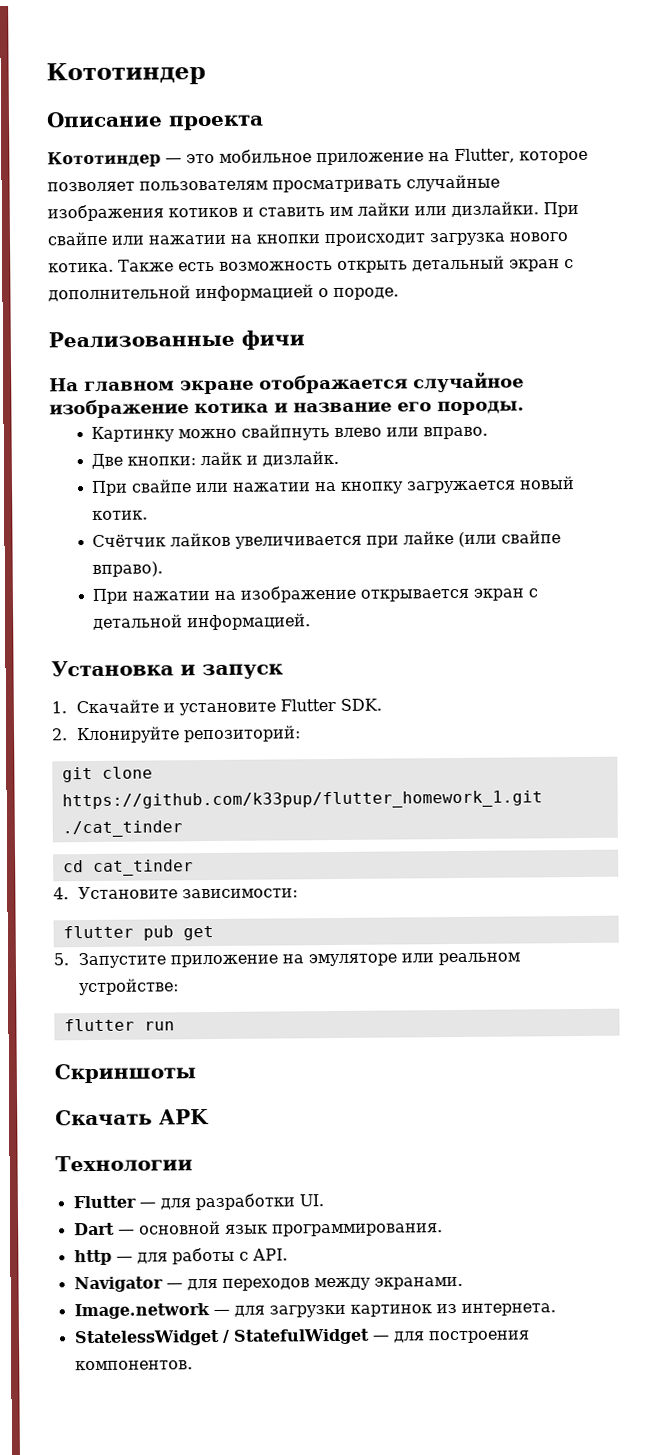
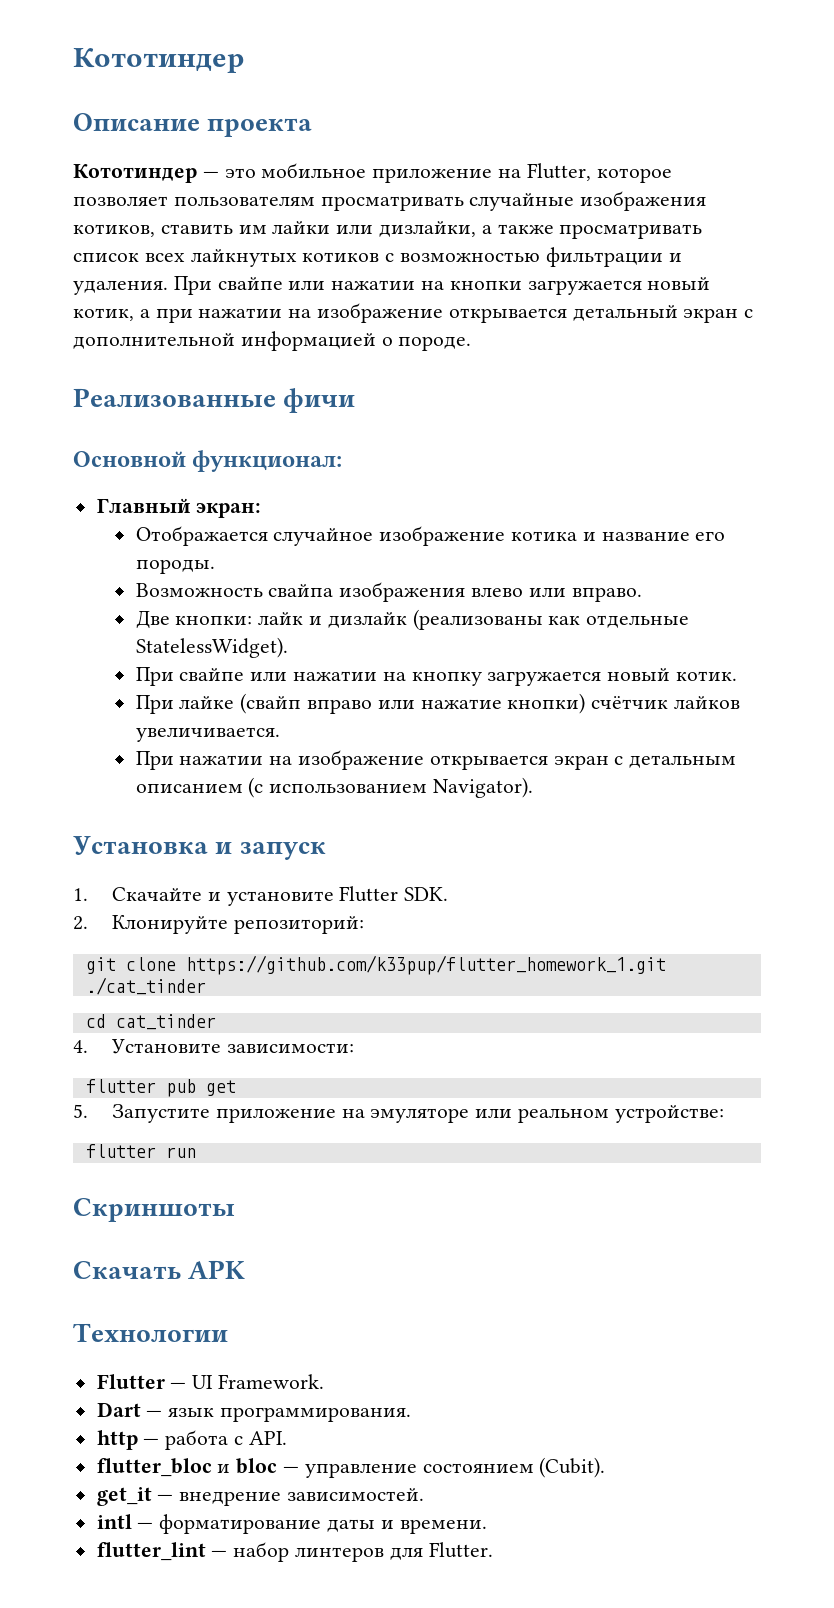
[168,207,254,218] котиков и -> [73,224,155,237] котиков,
[451,201,539,218] дизлайки. -> [379,221,703,239] [73,247,682,267] [73,280,168,295] дизлайки, а также просматривать список всех лайкнутых котиков с возможностью фильтрации и удаления.
[324,232,569,247] [48,259,408,273] происходит загрузка нового котика. Также есть возможность открыть -> [527,277,711,295] [73,303,567,323] загружается новый котик, а при нажатии на изображение открывается
[49,374,408,395] На главном экране отображается -> [73,450,343,472] [96,498,262,518] [135,526,268,546] Основной функционал: // Главный экран: // Отображается
[91,424,331,442] Картинку можно свайпнуть -> [135,582,466,602] Возможность свайпа изображения
[262,450,340,467] дизлайк. -> [327,609,690,630] [135,637,288,658] дизлайк (реализованы как отдельные StatelessWidget).
[92,530,562,549] [92,561,164,577] Счётчик лайков увеличивается при лайке (или свайпе вправо). -> [135,693,741,714] [135,727,280,742] При лайке (свайп вправо или нажатие кнопки) счётчик лайков увеличивается.
[93,613,312,631] детальной информацией. -> [629,755,737,768] [135,777,533,798] детальным описанием (с использованием Navigator).
[159,1193,324,1211] для разработки UI. -> [192,1374,325,1389] UI Framework.
[138,1220,221,1235] основной -> (163, 1413) none
[136,1247,235,1265] для работы -> [165,1430,229,1450] работа
[73,1276,463,1293] [73,1303,556,1320] [73,1328,530,1347] [74,1360,193,1371] Navigator — для переходов между экранами. // Image.network — для загрузки картинок из интернета. // StatelessWidget / StatefulWidget — для построения компонентов. -> [96,1457,606,1478] [96,1487,425,1506] [96,1514,487,1534] [96,1542,493,1562] flutter_bloc и bloc — управление состоянием (Cubit). // get_it — внедрение зависимостей. // intl — форматирование даты и времени. // flutter_lint — набор линтеров для Flutter.

